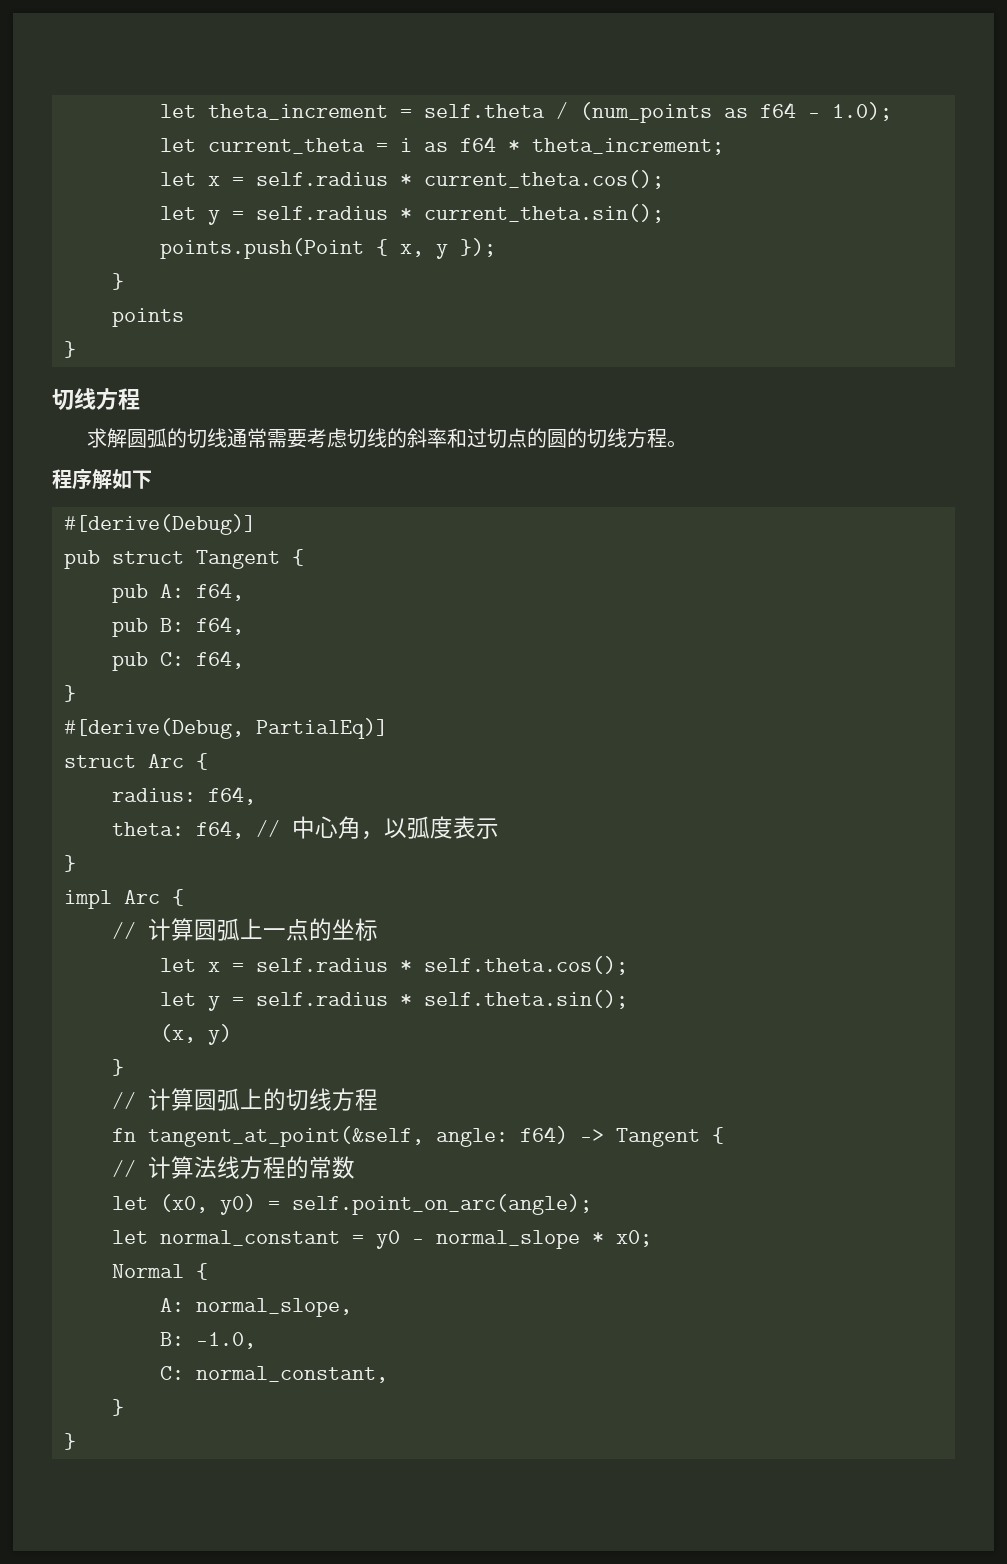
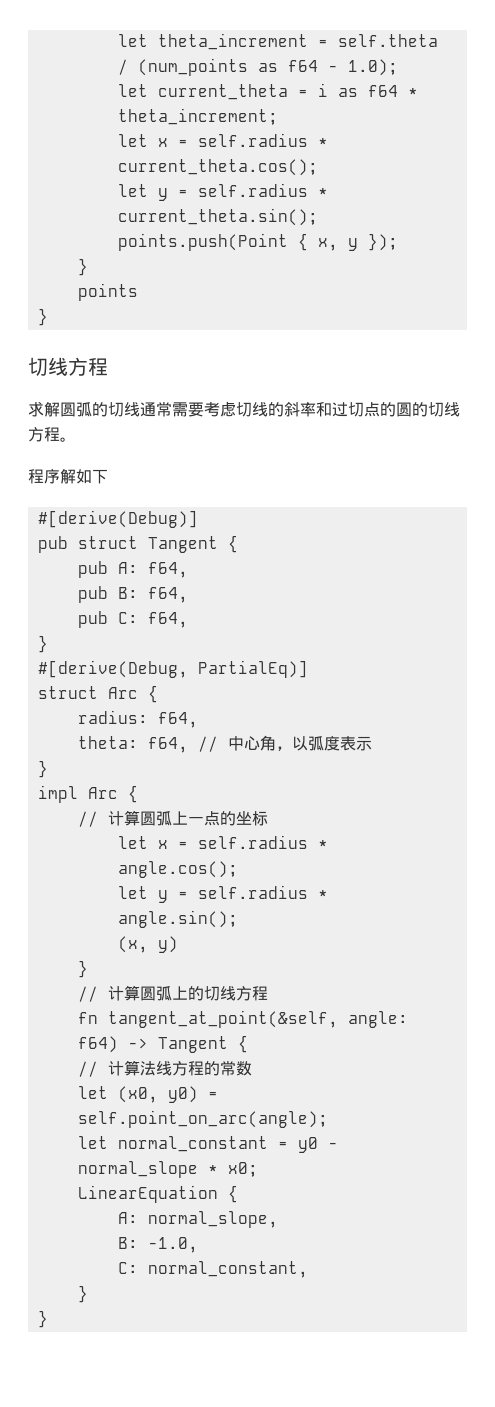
[424,956,628,975] [160,990,628,1011] self.theta.cos(); // let y = self.radius * self.theta.sin(); -> [117,861,238,878] [117,885,328,903] [117,910,238,928] angle.cos(); // let y = self.radius * angle.sin();
[112,1264,184,1278] Normal -> [77,1185,218,1203] LinearEquation

